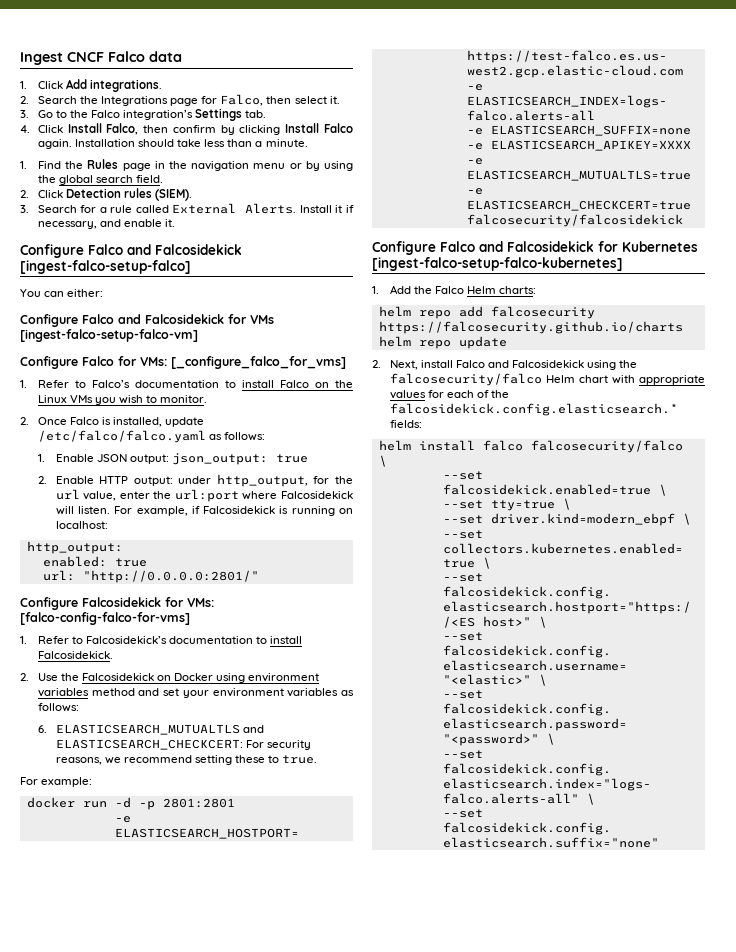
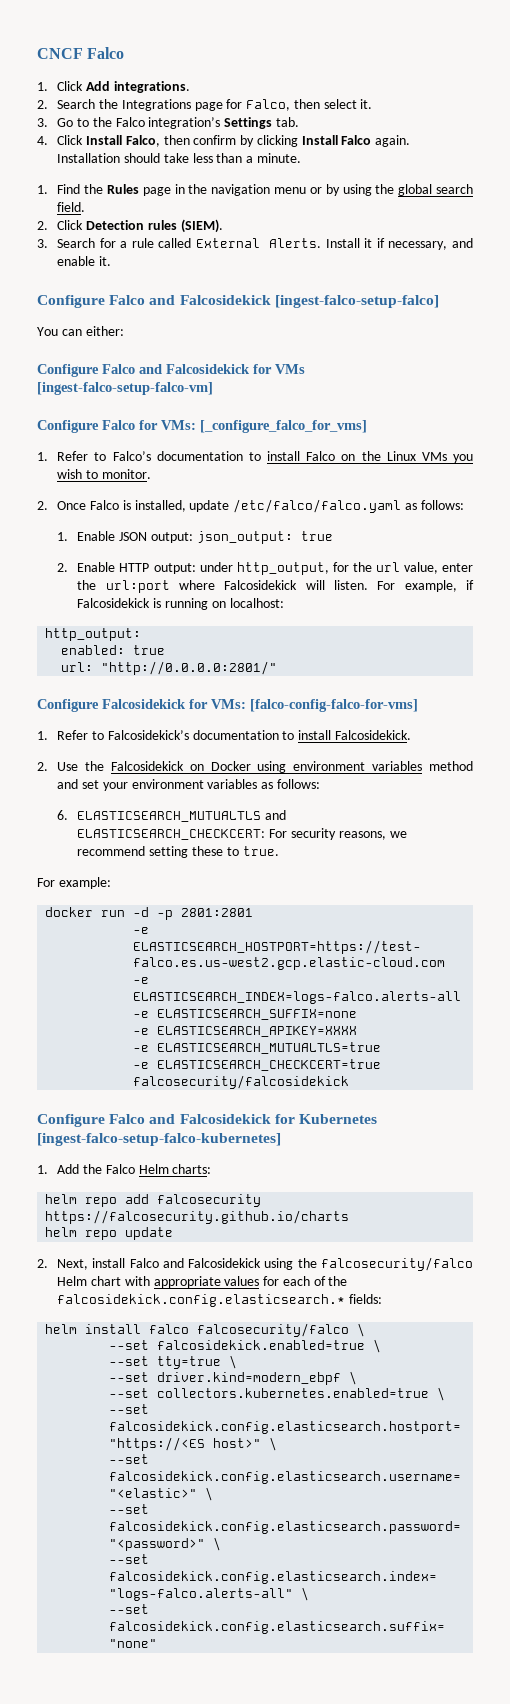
[20,52,63,65] Ingest -> (37, 53) none
[149,51,182,62] data -> (125, 53) none

